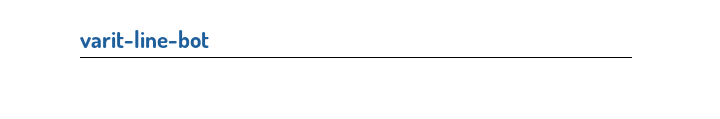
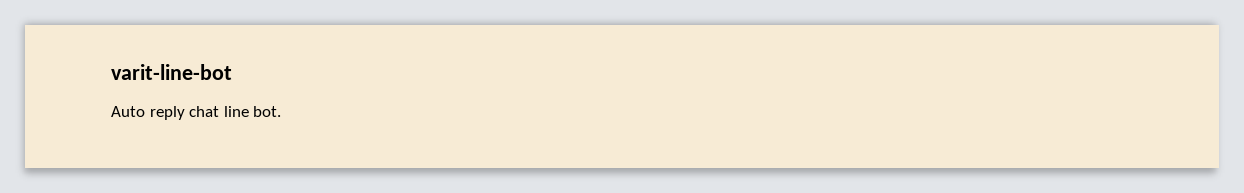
(209, 39) none -> [111,106,282,120] // Auto reply chat line bot.

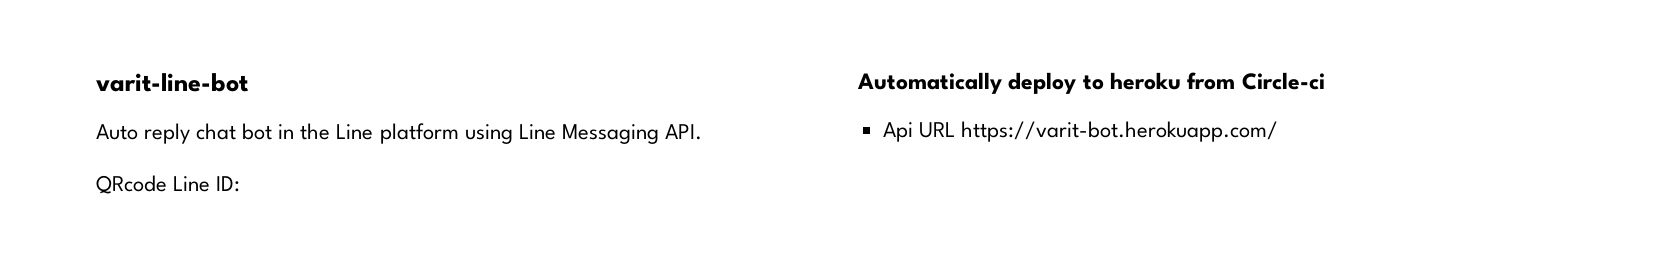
[223,106,282,117] line bot. -> [242,123,702,144] [96,175,241,194] [857,72,1325,94] [882,121,1278,142] bot in the Line platform using Line Messaging API. // QRcode Line ID: // Automatically deploy to heroku from Circle-ci // Api URL https://varit-bot.herokuapp.com/

